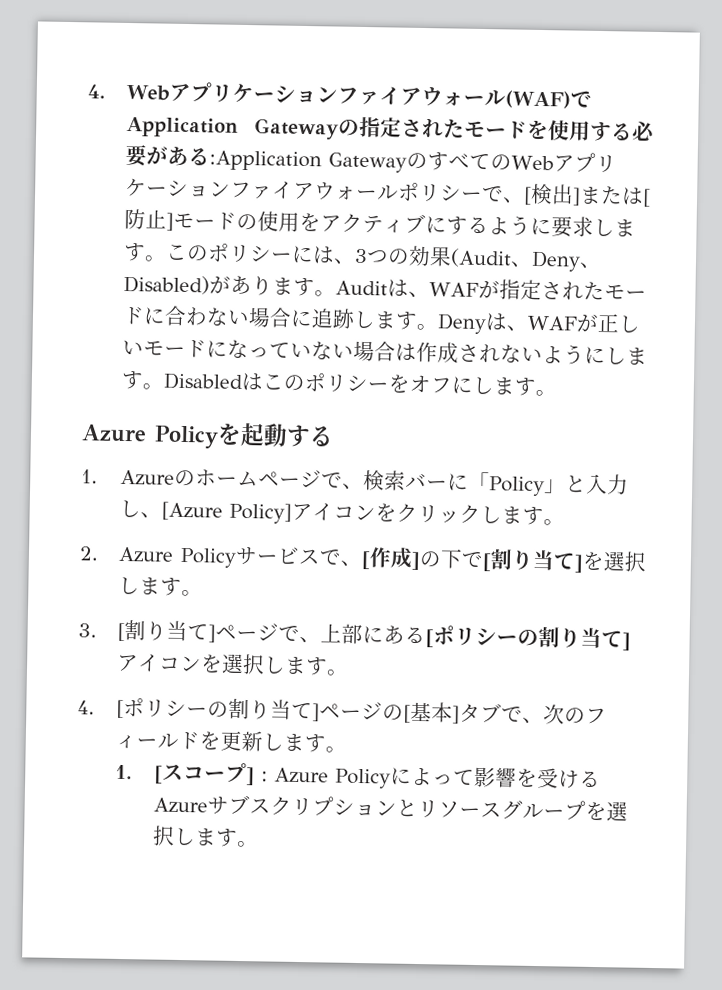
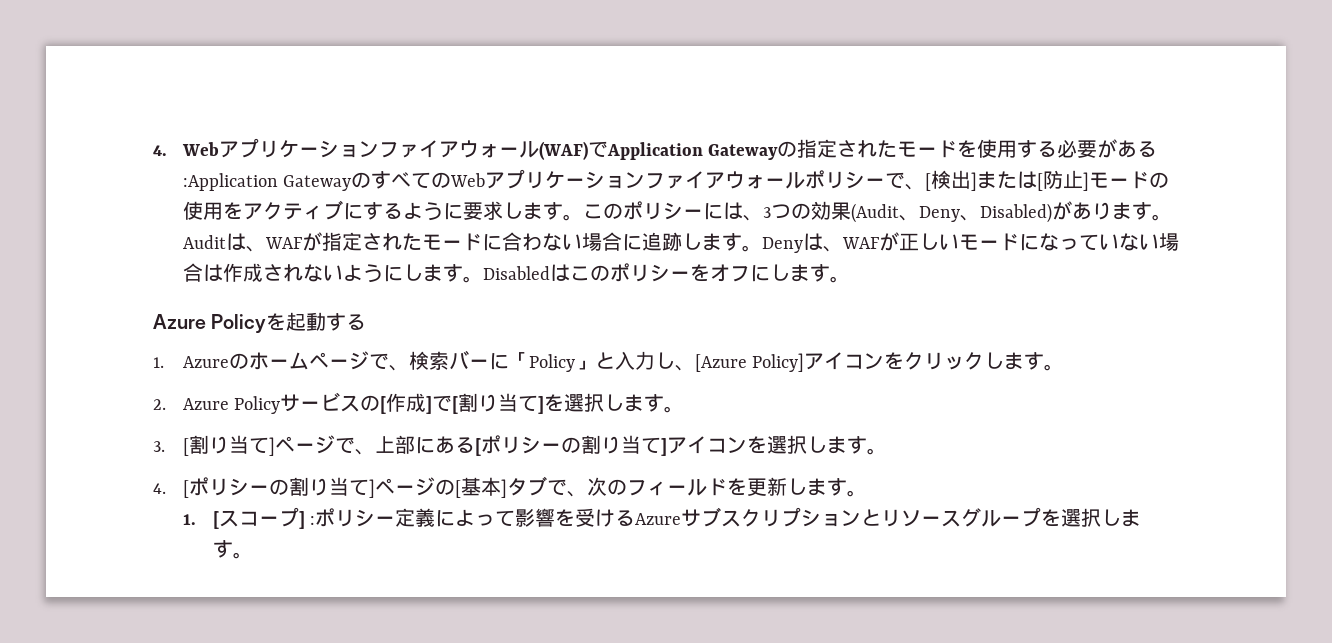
[319,549,362,568] で、 -> [360,395,381,411] の
[419,548,463,569] の下 -> (433, 405) none
[274,767,392,789] Azure Policy -> [315,508,436,527] ポリシー定義

